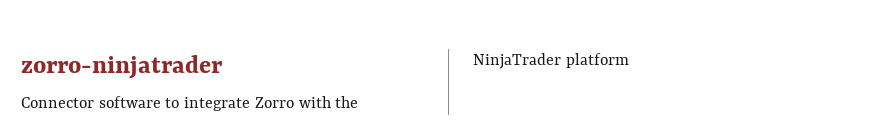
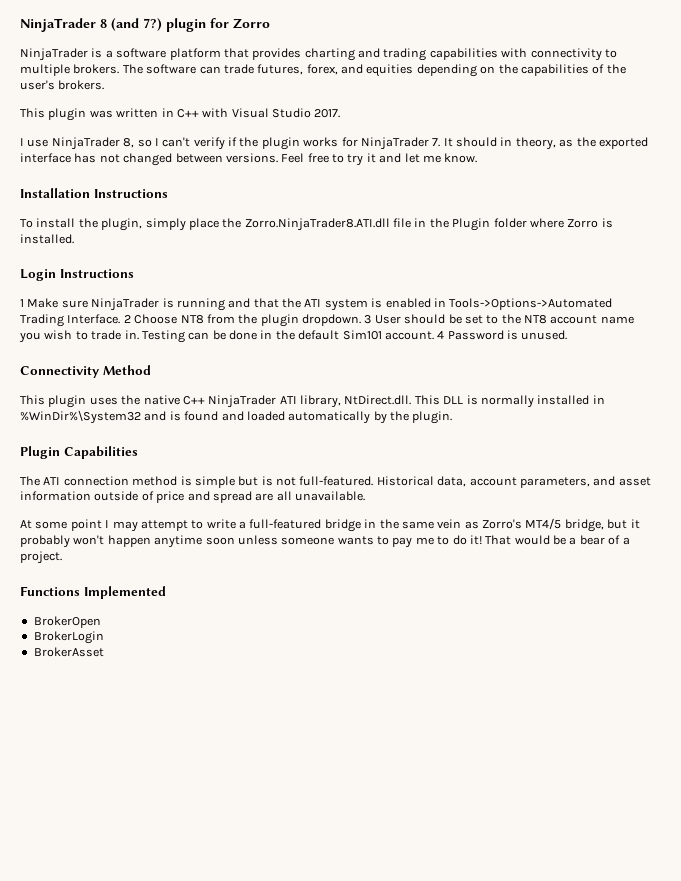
[21,55,223,79] [21,96,359,111] [473,53,629,69] zorro-ninjatrader // Connector software to integrate Zorro with the NinjaTrader platform -> [20,18,270,32] [20,48,617,61] [20,64,626,77] [20,80,105,90] [20,108,341,121] [20,137,648,150] [20,153,478,166] [20,188,168,198] [20,218,613,231] [20,234,74,244] [20,269,134,281] [20,298,613,311] [20,314,634,327] [19,330,568,343] [20,365,151,378] [20,395,605,408] [20,410,453,424] [20,446,138,459] [20,476,651,488] [20,491,365,503] [20,518,640,532] [20,535,630,548] [20,551,62,564] [20,586,166,599] [33,616,101,628] [33,631,104,644] [33,647,104,657] NinjaTrader 8 (and 7?) plugin for Zorro // NinjaTrader is a software platform that provides charting and trading capabilities with connectivity to multiple brokers. The software can trade futures, forex, and equities depending on the capabilities of the user's brokers. // This plugin was written in C++ with Visual Studio 2017. // I use NinjaTrader 8, so I can't verify if the plugin works for NinjaTrader 7. It should in theory, as the exported interface has not changed between versions. Feel free to try it and let me know. // Installation Instructions // To install the plugin, simply place the Zorro.NinjaTrader8.ATI.dll file in the Plugin folder where Zorro is installed. // Login Instructions // 1 Make sure NinjaTrader is running and that the ATI system is enabled in Tools->Options->Automated Trading Interface. 2 Choose NT8 from the plugin dropdown. 3 User should be set to the NT8 account name you wish to trade in. Testing can be done in the default Sim101 account. 4 Password is unused. // Connectivity Method // This plugin uses the native C++ NinjaTrader ATI library, NtDirect.dll. This DLL is normally installed in %WinDir%\System32 and is found and loaded automatically by the plugin. // Plugin Capabilities // The ATI connection method is simple but is not full-featured. Historical data, account parameters, and asset information outside of price and spread are all unavailable. // At some point I may attempt to write a full-featured bridge in the same vein as Zorro's MT4/5 bridge, but it probably won't happen anytime soon unless someone wants to pay me to do it! That would be a bear of a project. // Functions Implemented // BrokerOpen // BrokerLogin // BrokerAsset

